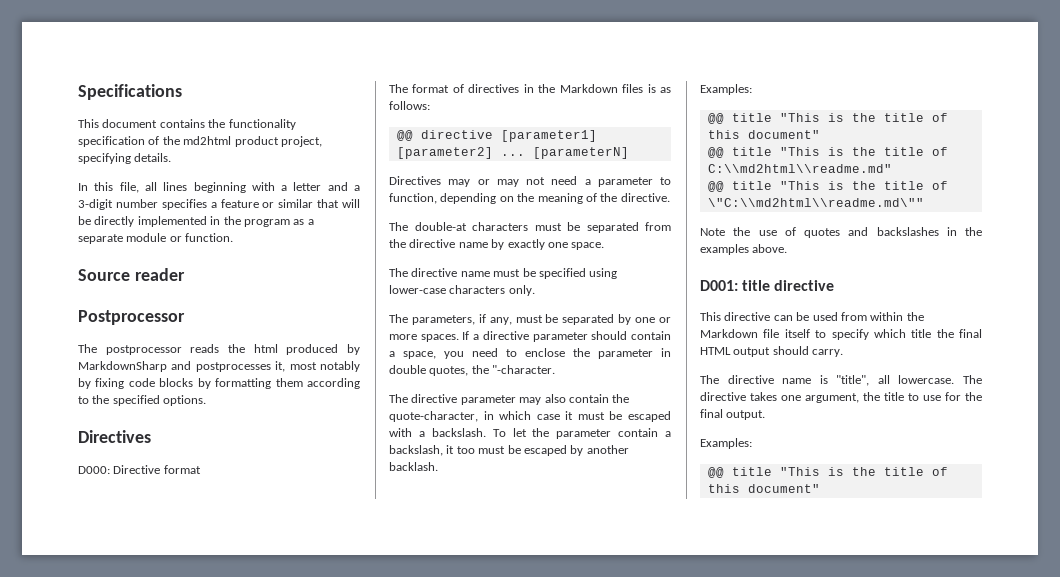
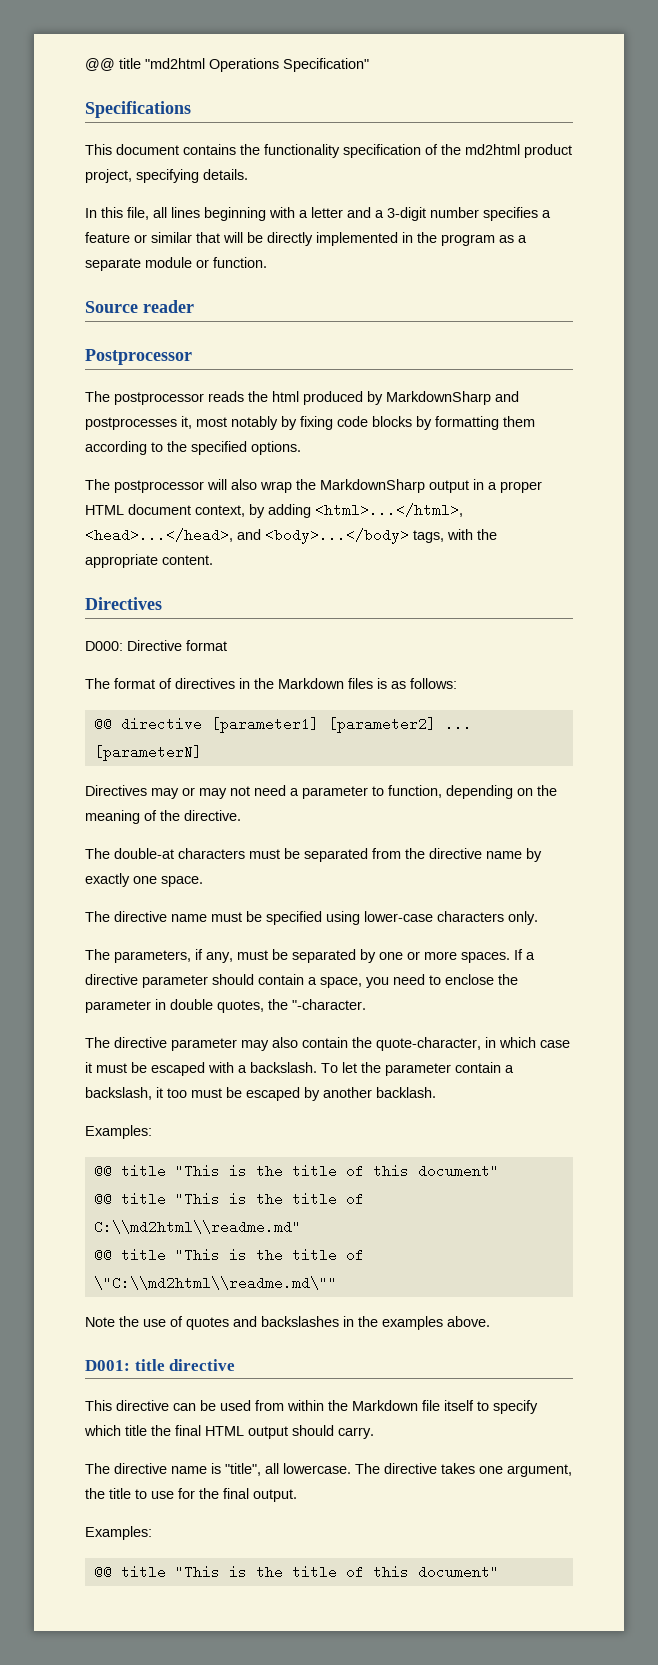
(78, 92) none -> [85,58,369,72] @@ title "md2html Operations Specification" //
(207, 400) none -> [85,479,542,493] [85,503,463,518] [85,528,497,544] [85,554,213,568] // The postprocessor will also wrap the MarkdownSharp output in a proper HTML document context, by adding <html>...</html>, <head>...</head>, and <body>...</body> tags, with the appropriate content.

